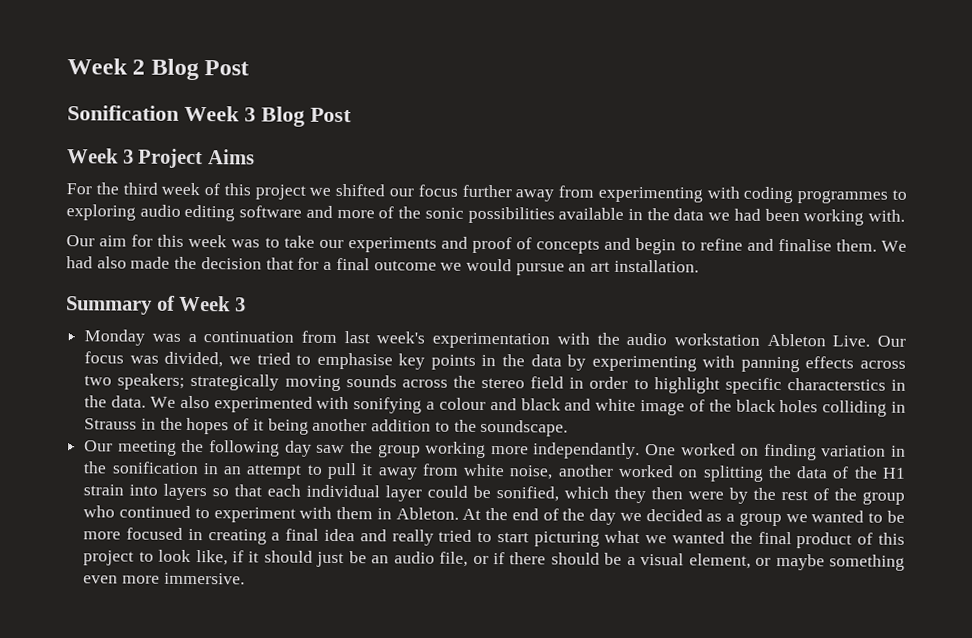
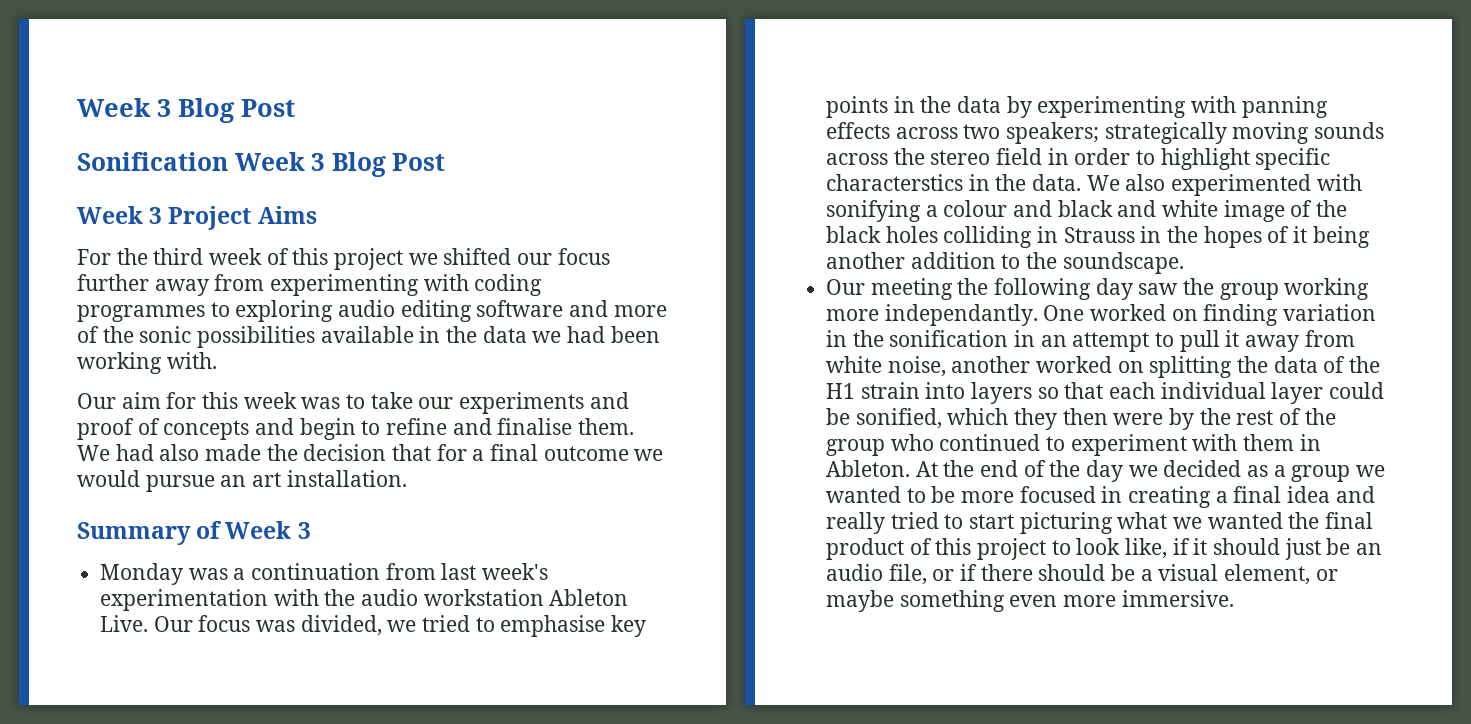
[67,58,146,75] Week 2 -> [77,98,171,117] Week 3

